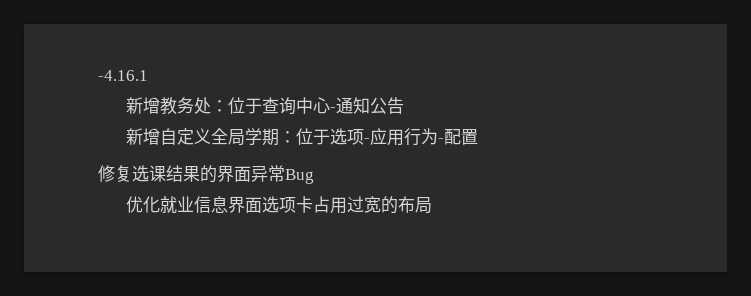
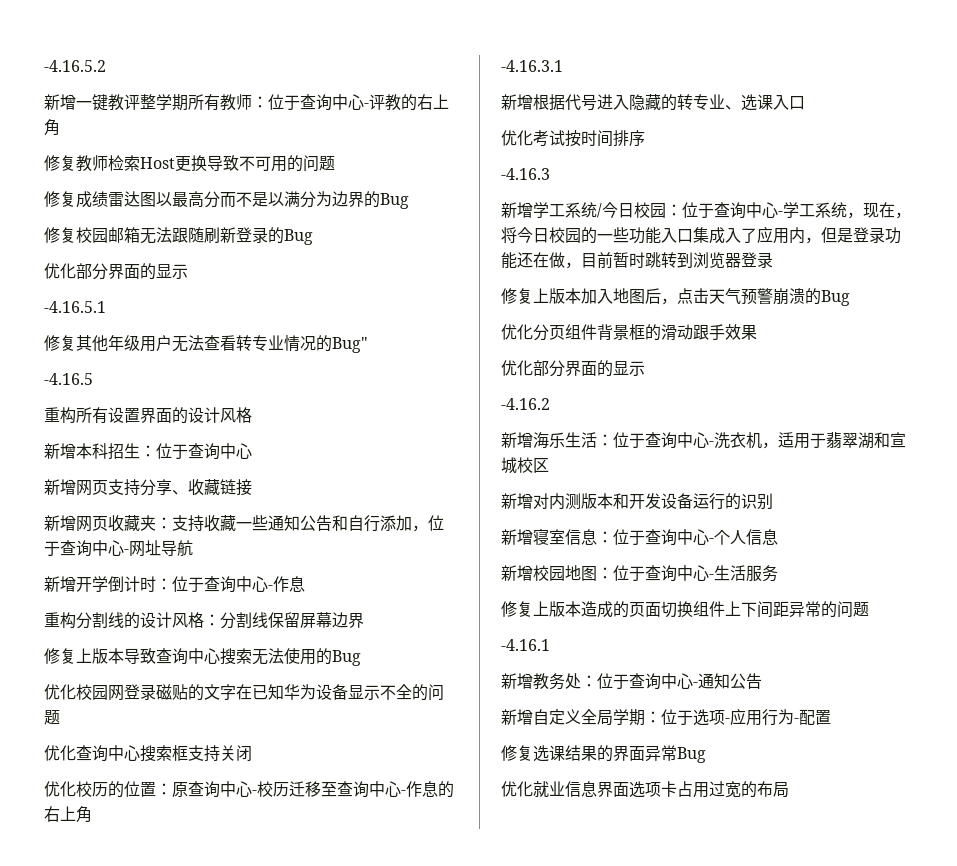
(98, 75) none -> [44,60,106,72] [44,94,449,111] [44,119,60,136] [44,155,335,172] [44,191,409,209] [44,227,313,245] [44,263,188,280] [44,301,106,313] [44,335,368,353] [44,373,93,385] [44,407,252,424] [44,443,252,460] [44,479,252,496] [44,515,444,532] [44,540,193,557] [44,576,305,593] [44,612,364,629] [44,648,361,666] [44,684,444,701] [44,710,60,725] [44,745,252,762] [44,781,454,798] [44,806,92,823] [501,60,563,72] [501,94,805,111] [501,130,645,147] [501,168,550,180] [501,202,911,219] [501,226,901,244] [501,252,773,269] [501,288,850,306] [501,324,757,341] [501,360,645,377] [501,398,550,410] [501,432,906,449] [501,457,549,474] [501,493,773,510] [501,529,778,546] [501,565,778,582] [501,601,869,618] -4.16.5.2 // 新增一键教评整学期所有教师：位于查询中心-评教的右上角 // 修复教师检索Host更换导致不可用的问题 // 修复成绩雷达图以最高分而不是以满分为边界的Bug // 修复校园邮箱无法跟随刷新登录的Bug // 优化部分界面的显示 // -4.16.5.1 // 修复其他年级用户无法查看转专业情况的Bug" // -4.16.5 // 重构所有设置界面的设计风格 // 新增本科招生：位于查询中心 // 新增网页支持分享、收藏链接 // 新增网页收藏夹：支持收藏一些通知公告和自行添加，位于查询中心-网址导航 // 新增开学倒计时：位于查询中心-作息 // 重构分割线的设计风格：分割线保留屏幕边界 // 修复上版本导致查询中心搜索无法使用的Bug // 优化校园网登录磁贴的文字在已知华为设备显示不全的问题 // 优化查询中心搜索框支持关闭 // 优化校历的位置：原查询中心-校历迁移至查询中心-作息的右上角 // -4.16.3.1 // 新增根据代号进入隐藏的转专业、选课入口 // 优化考试按时间排序 // -4.16.3 // 新增学工系统/今日校园：位于查询中心-学工系统，现在，将今日校园的一些功能入口集成入了应用内，但是登录功能还在做，目前暂时跳转到浏览器登录 // 修复上版本加入地图后，点击天气预警崩溃的Bug // 优化分页组件背景框的滑动跟手效果 // 优化部分界面的显示 // -4.16.2 // 新增海乐生活：位于查询中心-洗衣机，适用于翡翠湖和宣城校区 // 新增对内测版本和开发设备运行的识别 // 新增寝室信息：位于查询中心-个人信息 // 新增校园地图：位于查询中心-生活服务 // 修复上版本造成的页面切换组件上下间距异常的问题 //

